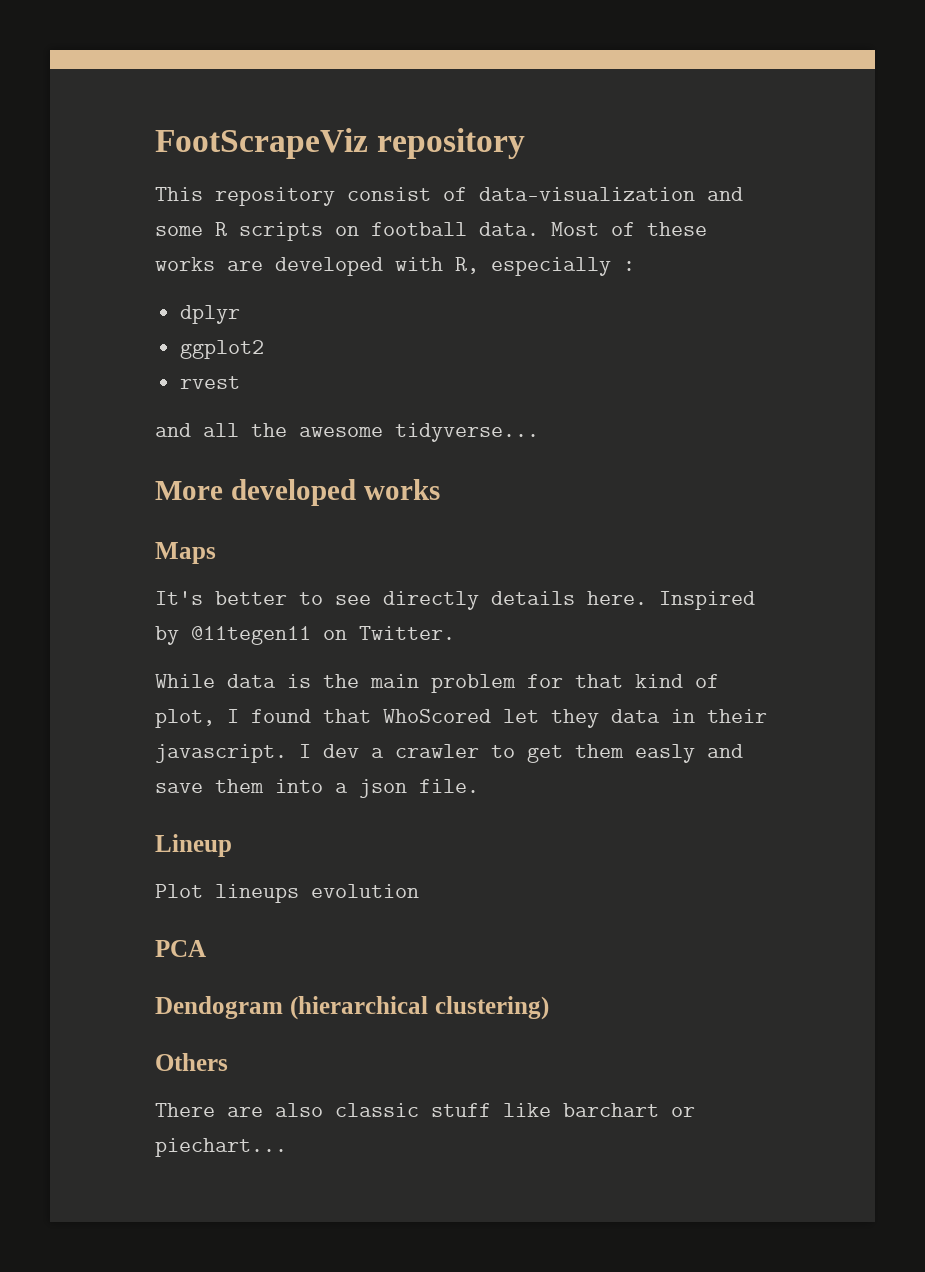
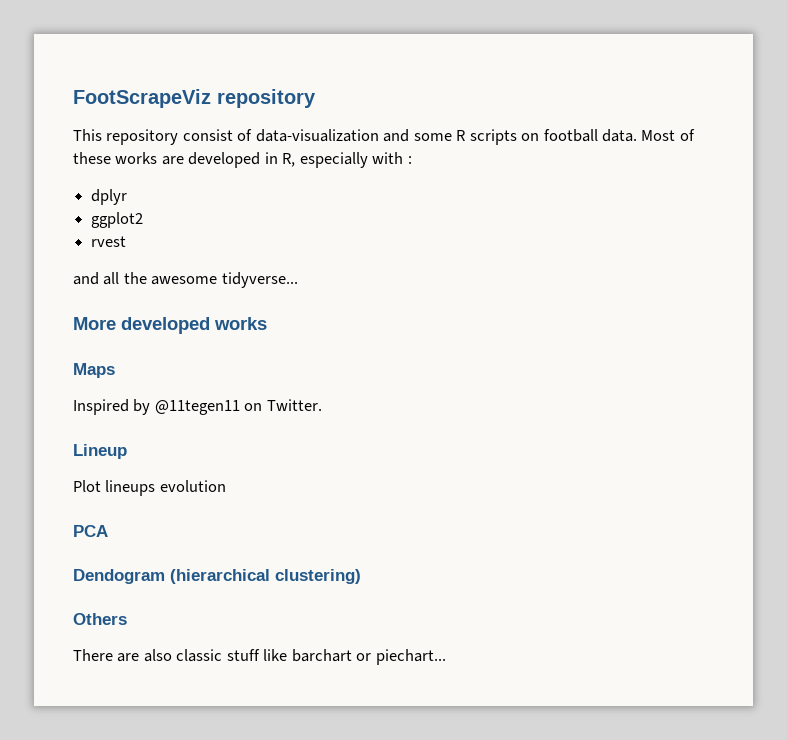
[395,257,443,271] with -> [264,152,278,164] in
(611, 266) none -> [372,152,404,164] with
[155,591,647,610] It's better to see directly details here. -> (115, 370) none
[155,674,719,693] [155,709,767,728] [155,744,743,763] [155,779,479,798] // While data is the main problem for that kind of plot, I found that WhoScored let they data in their javascript. I dev a crawler to get them easly and save them into a json file. -> (322, 405) none

